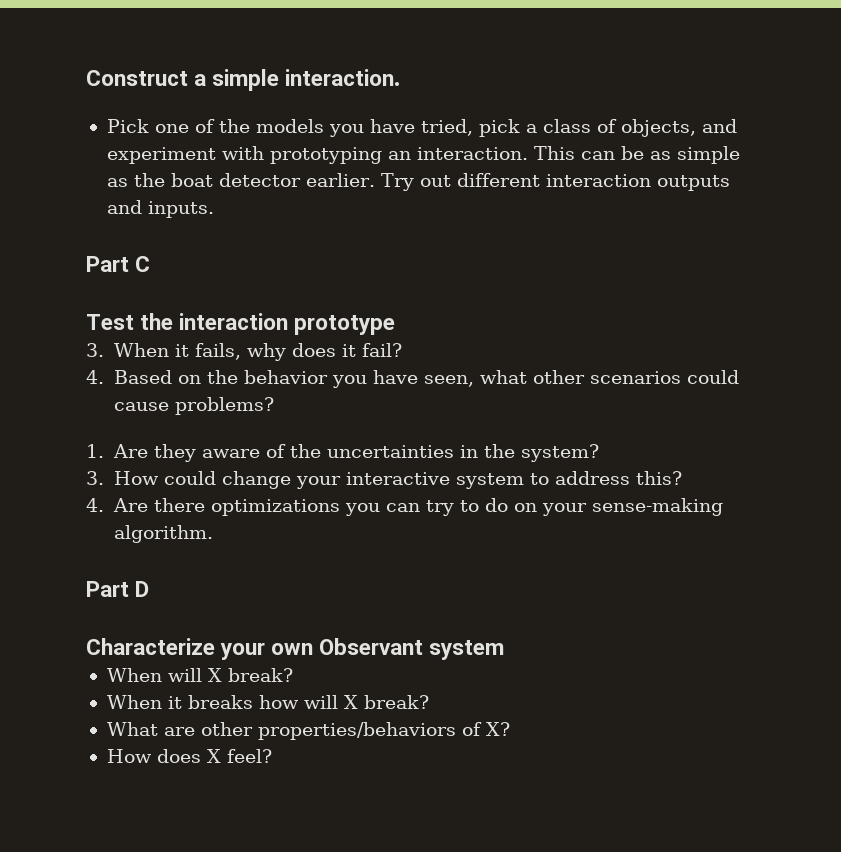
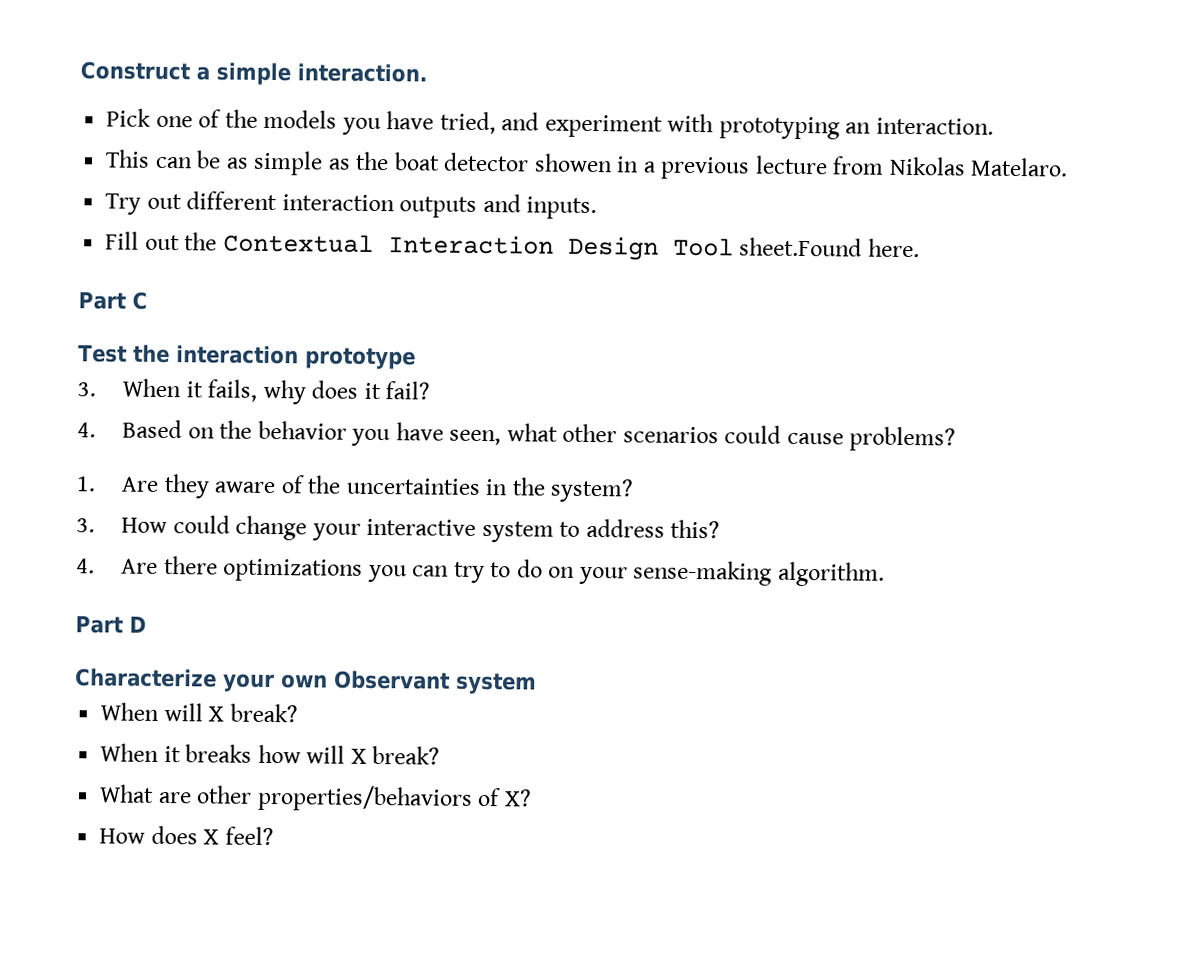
[478,119,696,137] pick a class of objects, -> (496, 123) none
(528, 153) none -> (994, 126) //
[305,173,375,187] earlier. -> [533,153,1069,180] showen in a previous lecture from Nikolas Matelaro. //
(214, 209) none -> [105,231,920,261] // Fill out the Contextual Interaction Design Tool sheet.Found here.

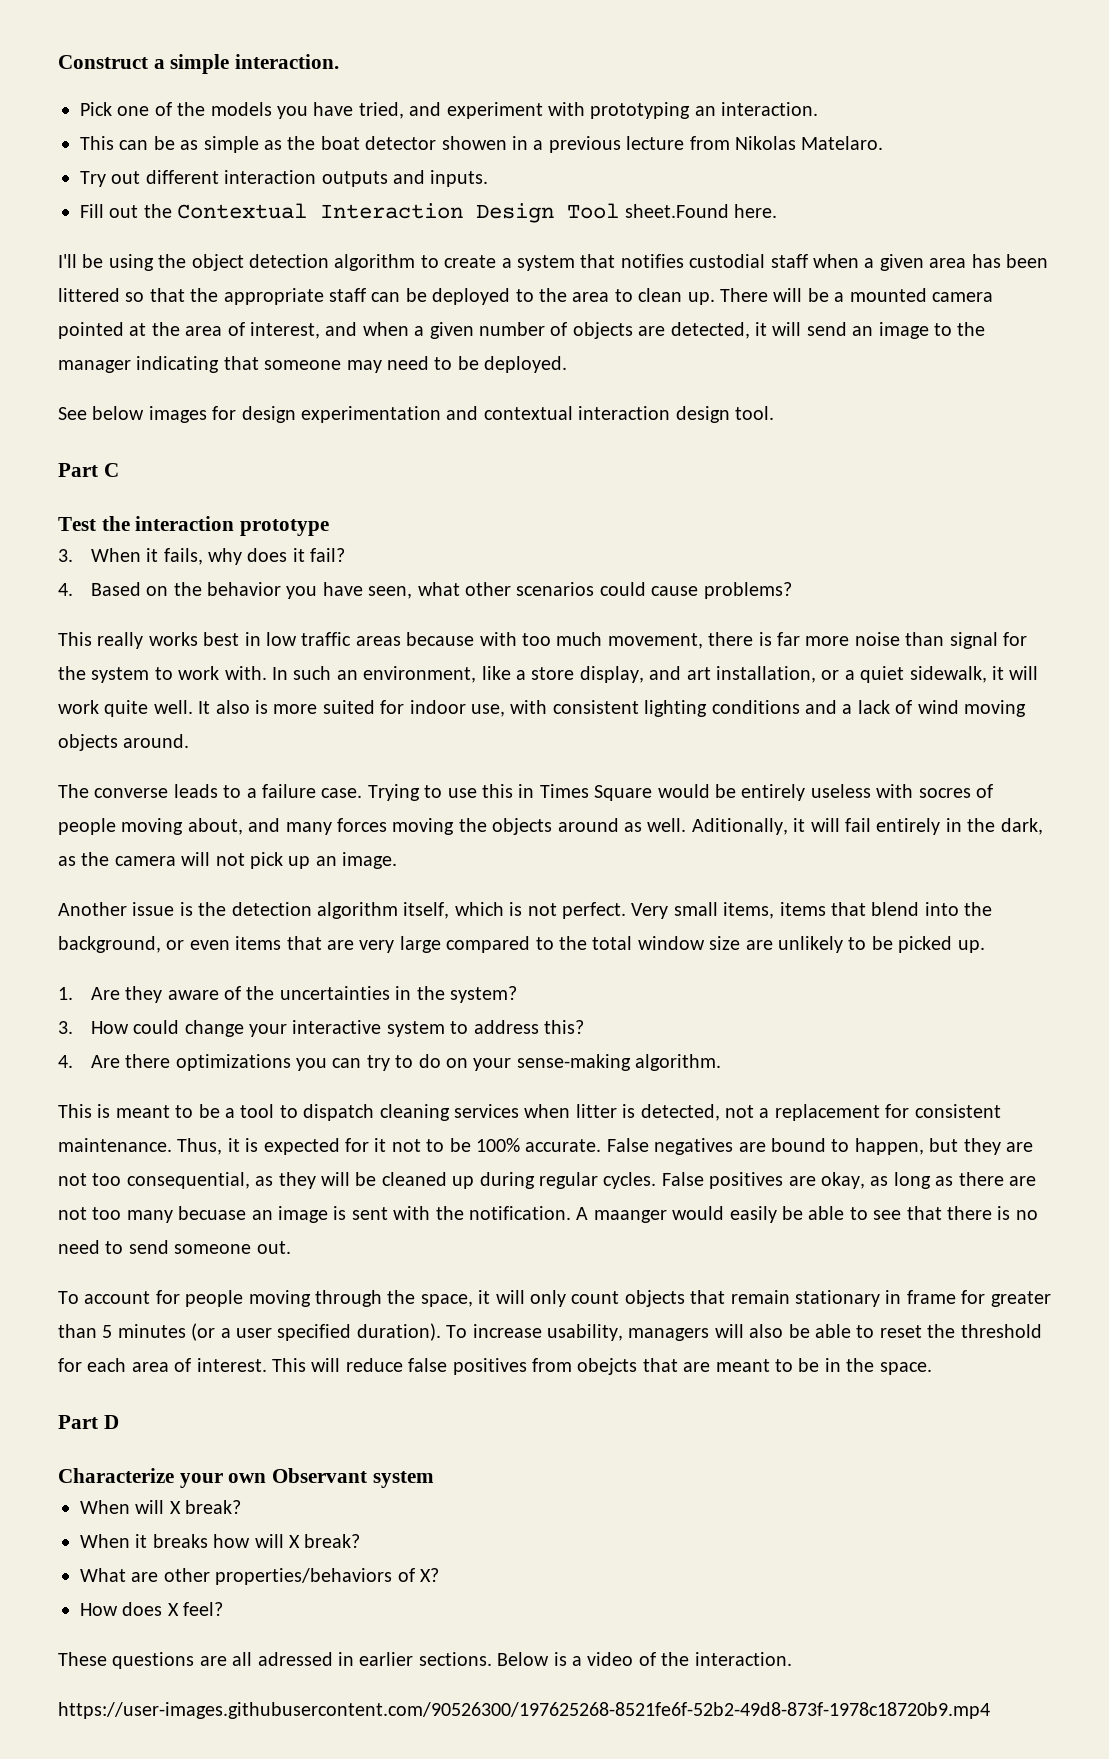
(920, 248) none -> [58,254,1048,271] [58,288,993,305] [58,322,986,339] [58,356,568,373] [58,406,774,423] // I'll be using the object detection algorithm to create a system that notifies custodial staff when a given area has been littered so that the appropriate staff can be deployed to the area to clean up. There will be a mounted camera pointed at the area of interest, and when a given number of objects are detected, it will send an image to the manager indicating that someone may need to be deployed. // See below images for design experimentation and contextual interaction design tool.
(957, 439) none -> [58,632,1027,649] [58,666,1039,683] [58,700,1026,717] [58,734,190,751] [58,784,993,801] [58,818,1043,835] [58,852,398,869] [58,902,993,919] [58,936,985,953] // This really works best in low traffic areas because with too much movement, there is far more noise than signal for the system to work with. In such an environment, like a store display, and art installation, or a quiet sidewalk, it will work quite well. It also is more suited for indoor use, with consistent lighting conditions and a lack of wind moving objects around. // The converse leads to a failure case. Trying to use this in Times Square would be entirely useless with socres of people moving about, and many forces moving the objects around as well. Aditionally, it will fail entirely in the dark, as the camera will not pick up an image. // Another issue is the detection algorithm itself, which is not perfect. Very small items, items that blend into the background, or even items that are very large compared to the total window size are unlikely to be picked up.
(885, 574) none -> [58,1104,1001,1121] [58,1138,1033,1155] [58,1172,1036,1189] [58,1206,1038,1223] [58,1240,291,1254] [58,1290,1051,1307] [58,1323,1042,1341] [58,1358,932,1375] // This is meant to be a tool to dispatch cleaning services when litter is detected, not a replacement for consistent maintenance. Thus, it is expected for it not to be 100% accurate. False negatives are bound to happen, but they are not too consequential, as they will be cleaned up during regular cycles. False positives are okay, as long as there are not too many becuase an image is sent with the notification. A maanger would easily be able to see that there is no need to send someone out. // To account for people moving through the space, it will only count objects that remain stationary in frame for greater than 5 minutes (or a user specified duration). To increase usability, managers will also be able to reset the threshold for each area of interest. This will reduce false positives from obejcts that are meant to be in the space.
(274, 836) none -> [58,1652,792,1669] [58,1702,990,1719] // These questions are all adressed in earlier sections. Below is a video of the interaction. // https://user-images.githubusercontent.com/90526300/197625268-8521fe6f-52b2-49d8-873f-1978c18720b9.mp4

